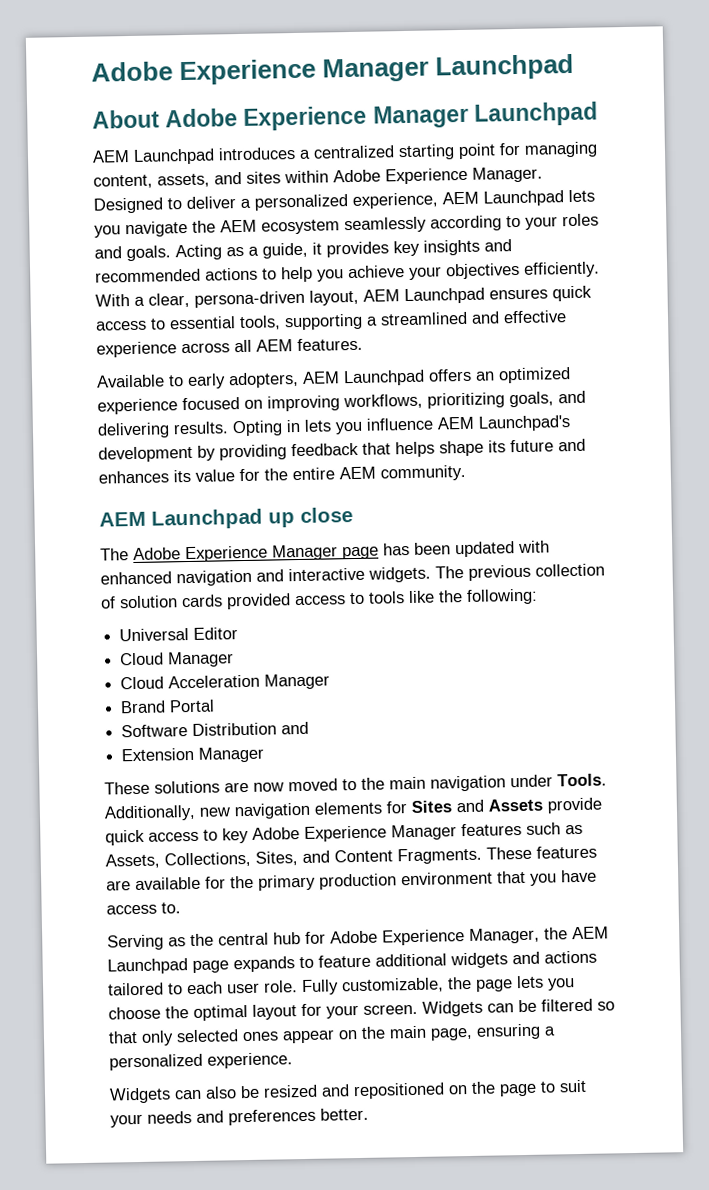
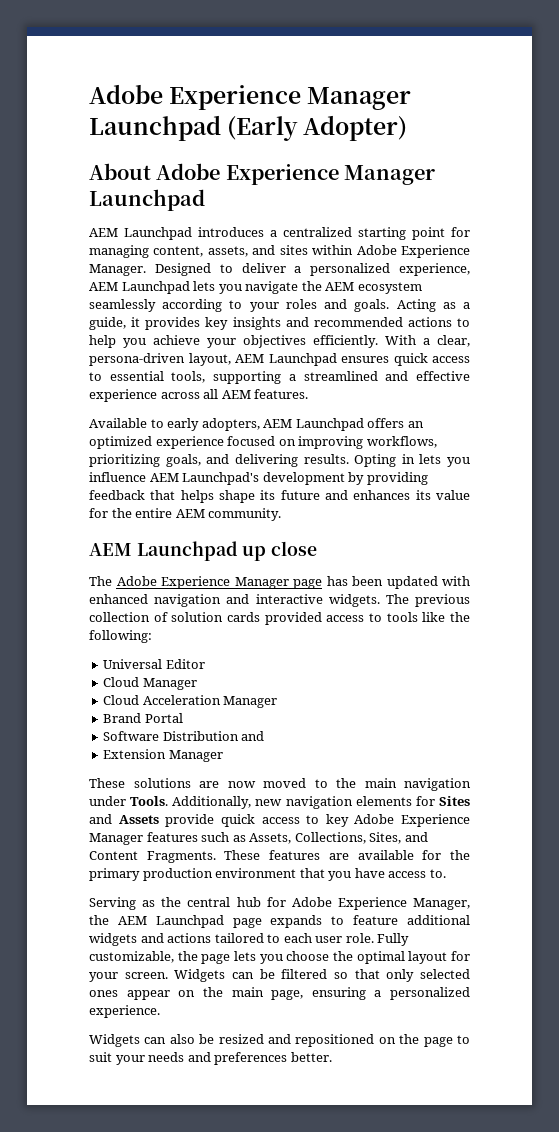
[91,53,575,86] Adobe Experience Manager Launchpad -> [89,84,412,110] [89,115,408,141] Adobe Experience Manager Launchpad (Early Adopter)

